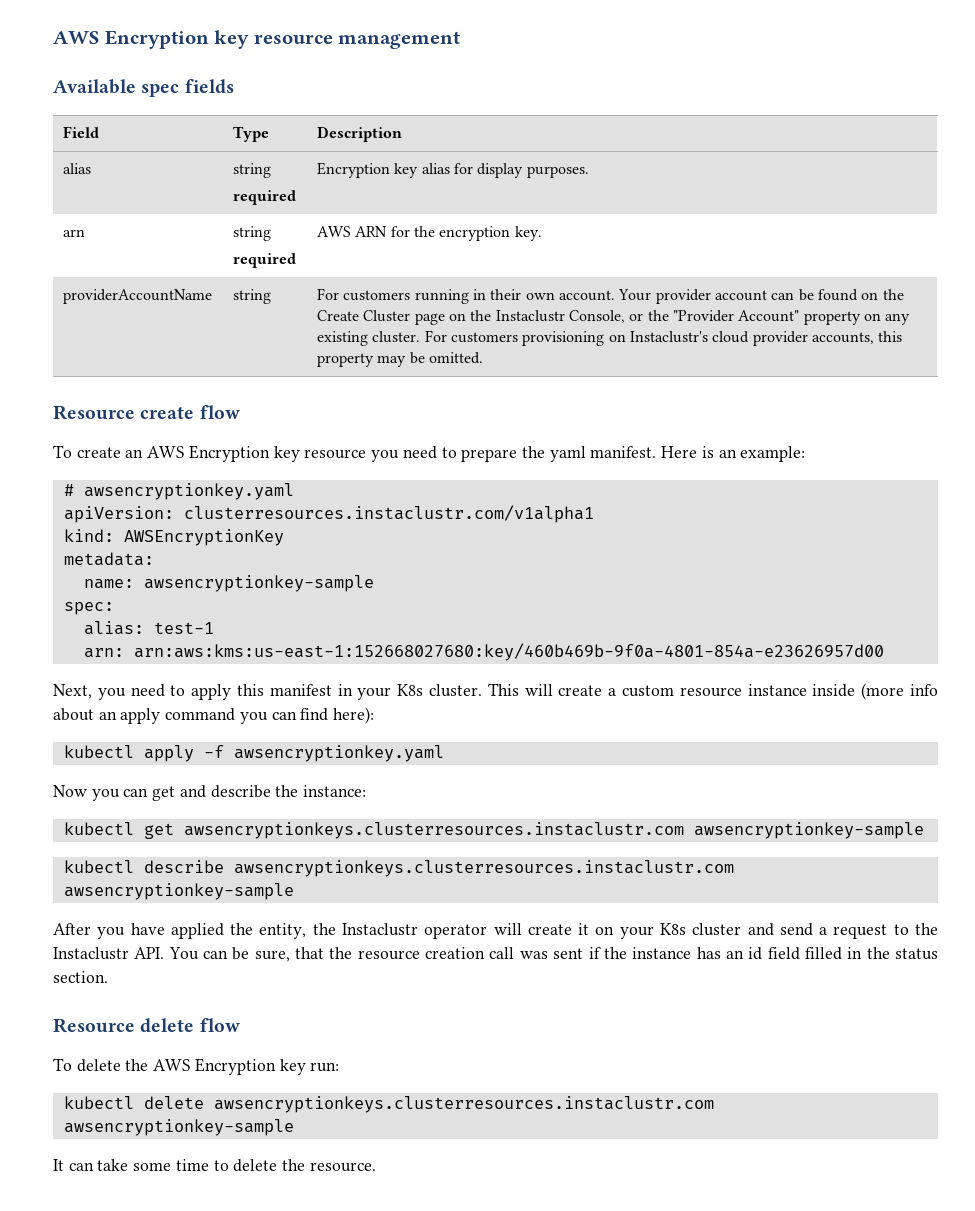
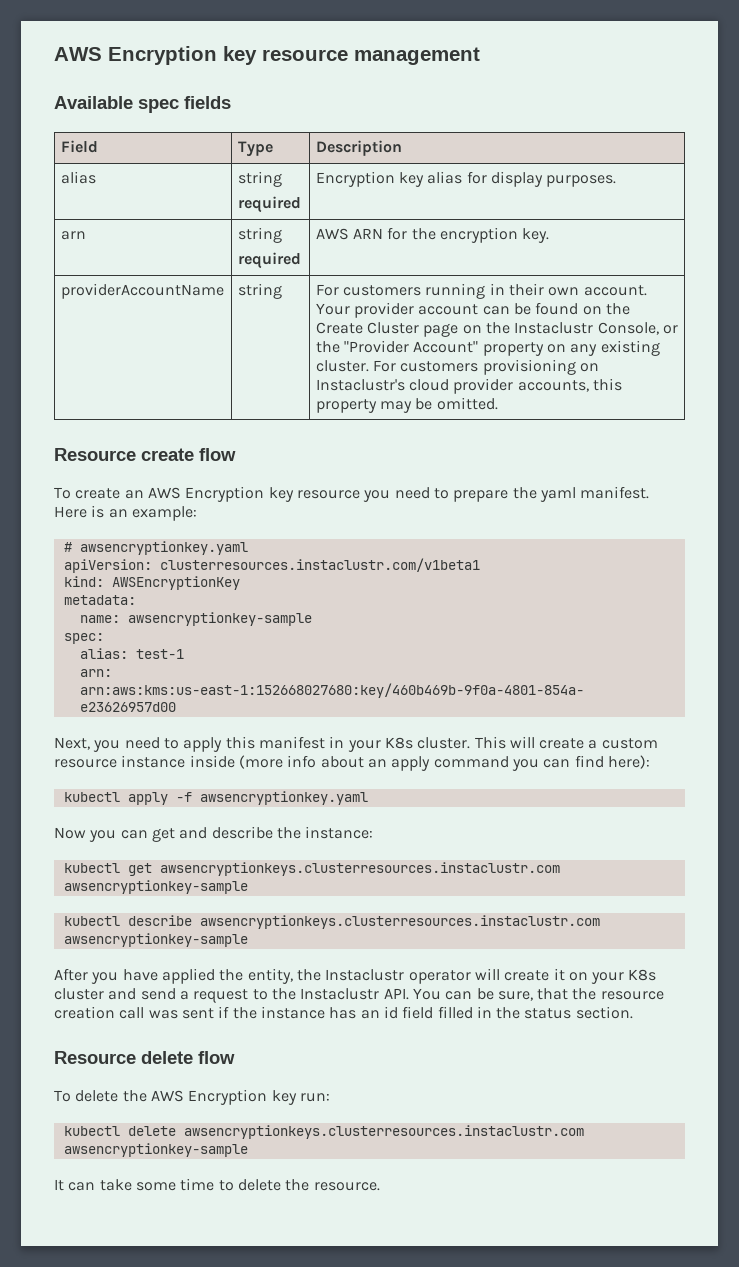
[183,505,594,523] clusterresources.instaclustr.com/v1alpha1 -> [159,558,480,572] clusterresources.instaclustr.com/v1beta1

